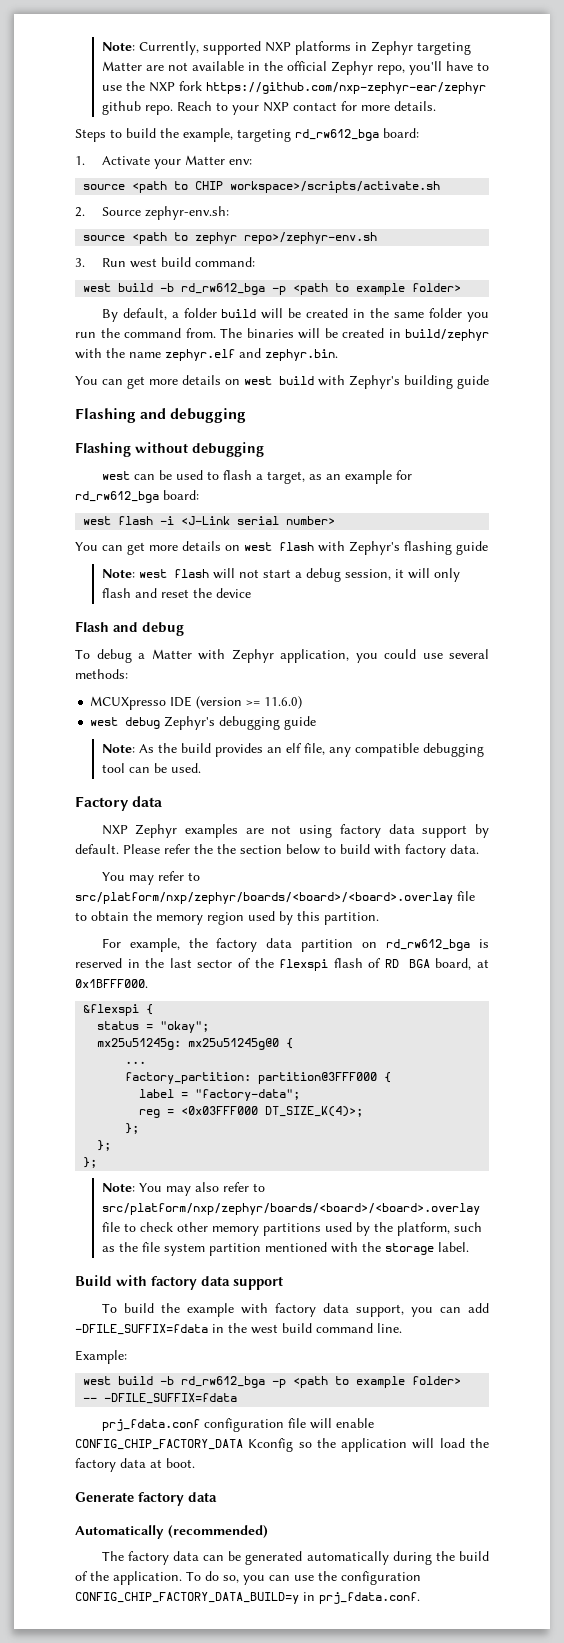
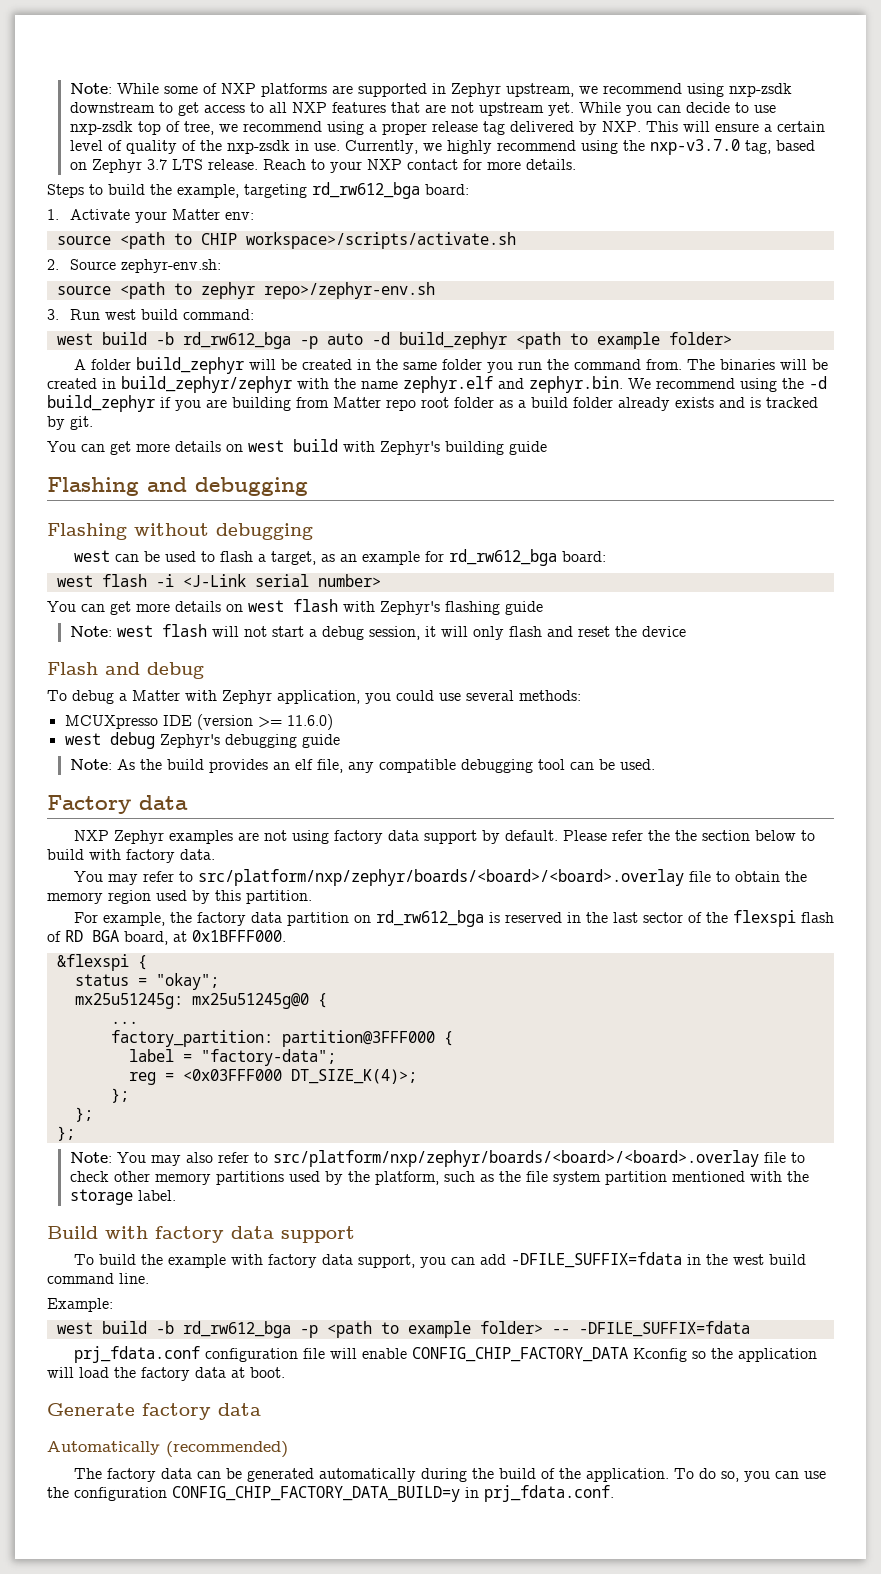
[101,41,471,55] [101,61,489,75] [101,81,486,94] [101,101,173,115] Note: Currently, supported NXP platforms in Zephyr targeting Matter are not available in the official Zephyr repo, you'll have to use the NXP fork https://github.com/nxp-zephyr-ear/zephyr github repo. -> [69,83,792,97] [69,102,776,116] [69,121,825,135] [69,139,815,155] [69,159,258,173] Note: While some of NXP platforms are supported in Zephyr upstream, we recommend using nxp-zsdk downstream to get access to all NXP features that are not upstream yet. While you can decide to use nxp-zsdk top of tree, we recommend using a proper release tag delivered by NXP. This will ensure a certain level of quality of the nxp-zsdk in use. Currently, we highly recommend using the nxp-v3.7.0 tag, based on Zephyr 3.7 LTS release.
(287, 290) none -> [326,332,507,349] auto -d build_zephyr
[101,308,257,322] By default, a folder build -> [73,357,244,374] A folder build_zephyr
[405,329,489,341] build/zephyr -> [121,376,292,393] build_zephyr/zephyr
(338, 355) none -> [628,376,827,392] [47,395,818,412] [47,416,93,430] We recommend using the -d build_zephyr if you are building from Matter repo root folder as a build folder already exists and is tracked by git.

